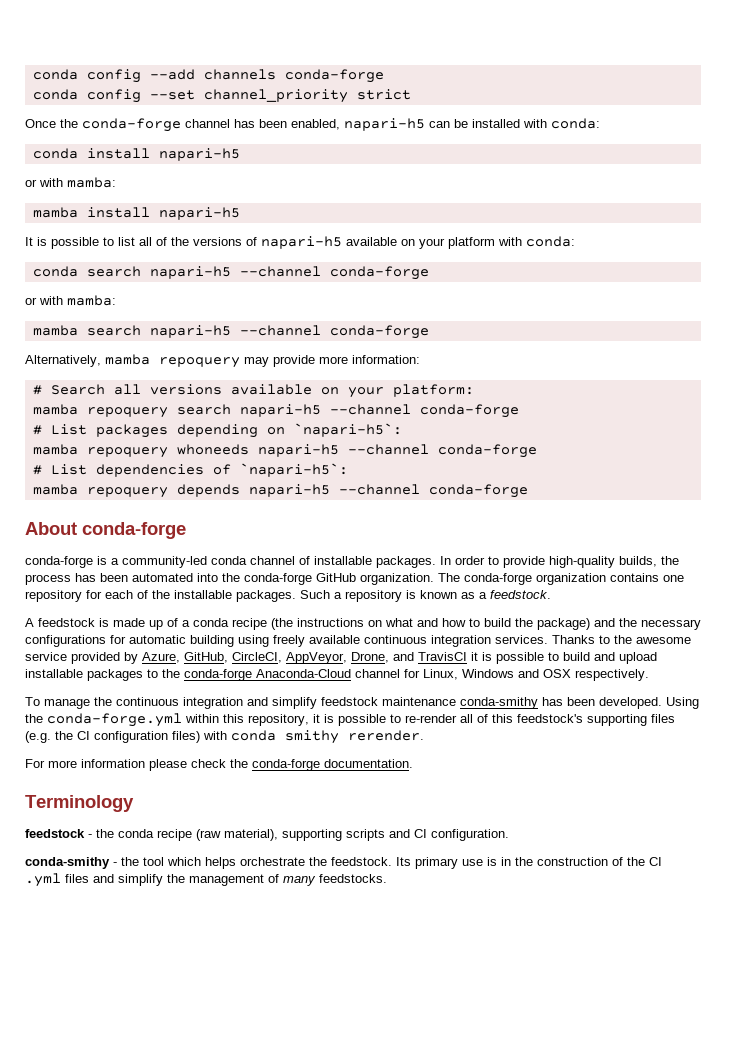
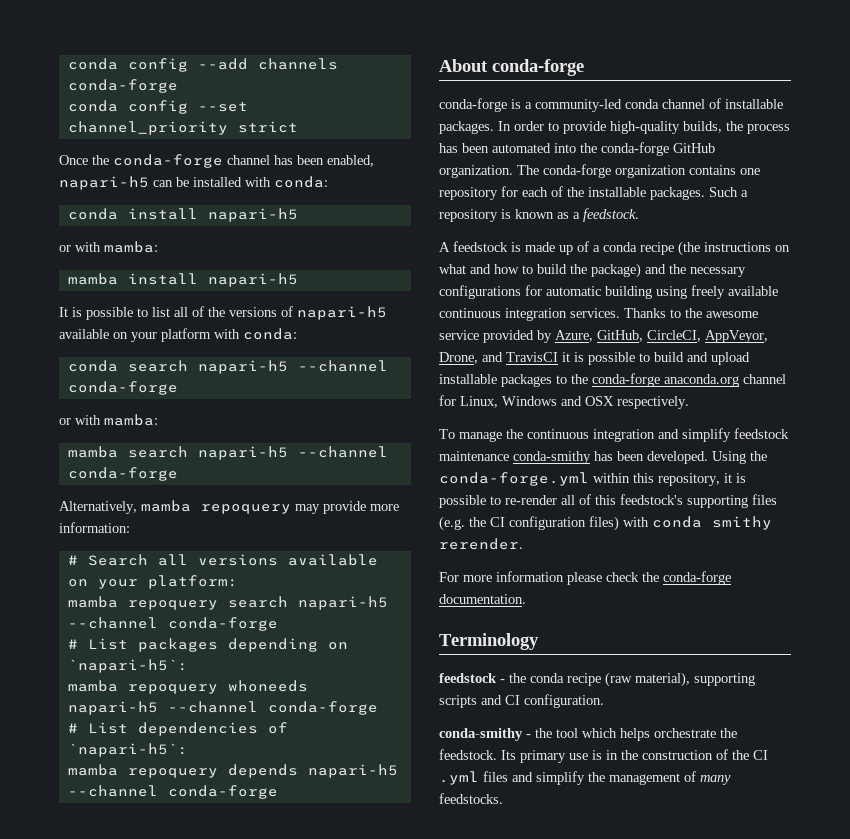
[256,669,351,678] Anaconda-Cloud -> [664,374,739,387] anaconda.org

